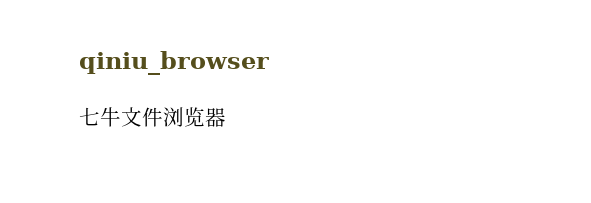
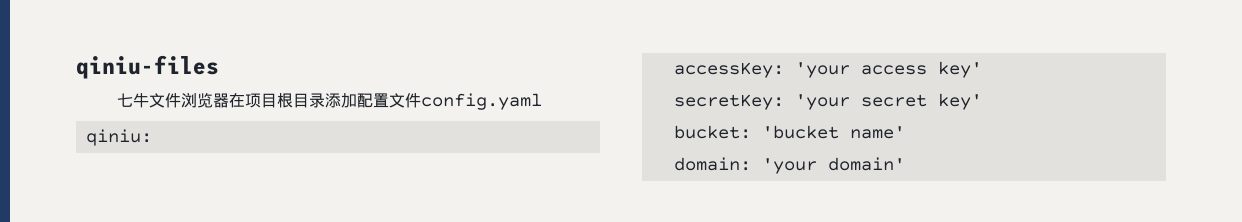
[79,51,269,75] qiniu_browser -> [76,55,219,79] qiniu-files
(226, 117) none -> [229,93,543,110] [85,129,152,146] [673,61,982,78] [673,93,982,110] [673,125,905,139] [673,157,905,174] 在项目根目录添加配置文件config.yaml // qiniu: // accessKey: 'your access key' // secretKey: 'your secret key' // bucket: 'bucket name' // domain: 'your domain'

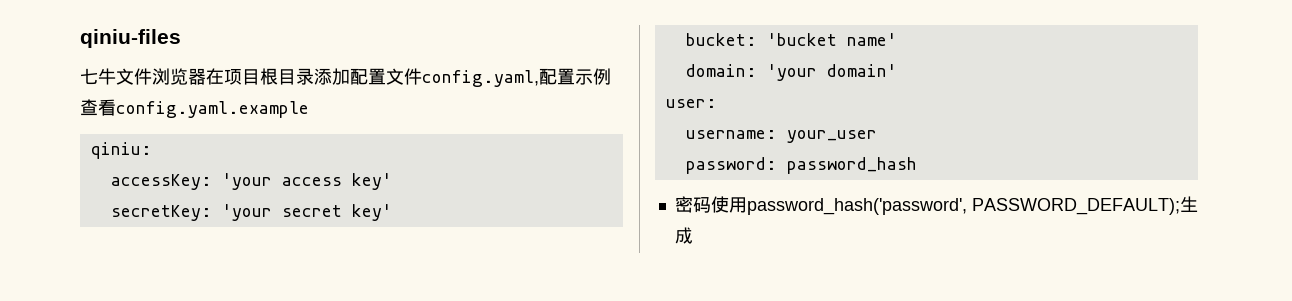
[421,93,543,110] config.yaml -> [422,68,611,87] [80,99,309,118] config.yaml,配置示例查看config.yaml.example
(905, 164) none -> [665,99,717,108] [685,130,877,143] [685,157,917,174] [674,196,1198,215] [674,227,693,244] // user: // username: your_user // password: password_hash // 密码使用password_hash('password', PASSWORD_DEFAULT);生成

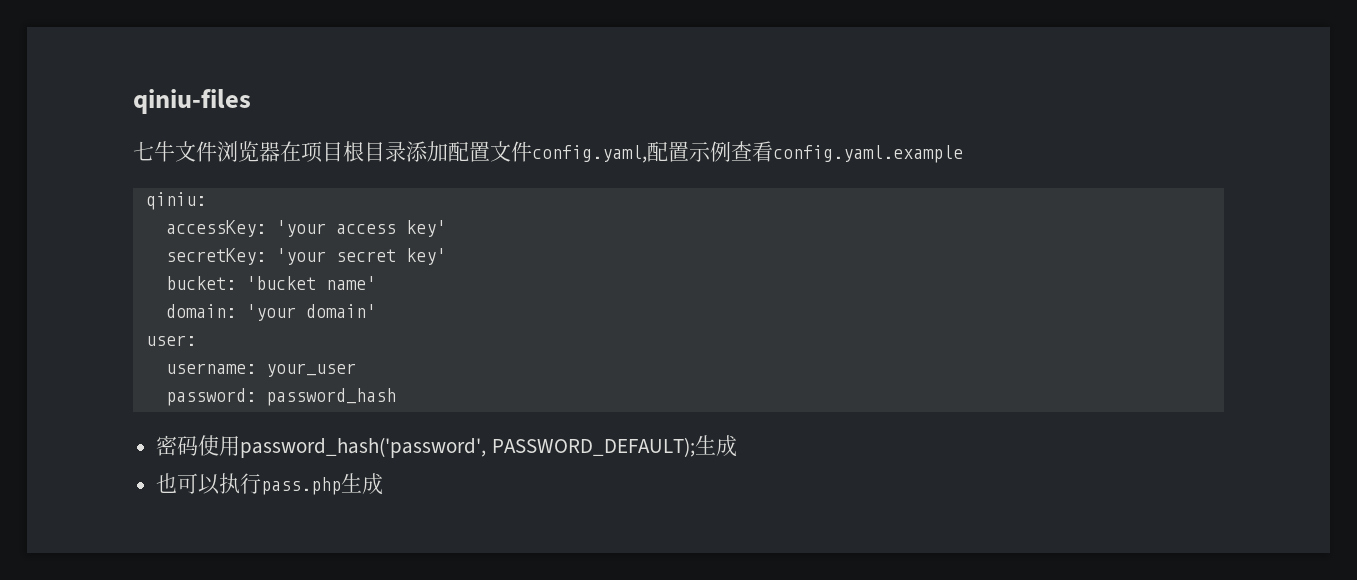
(693, 235) none -> [156,473,384,495] // 也可以执行pass.php生成

